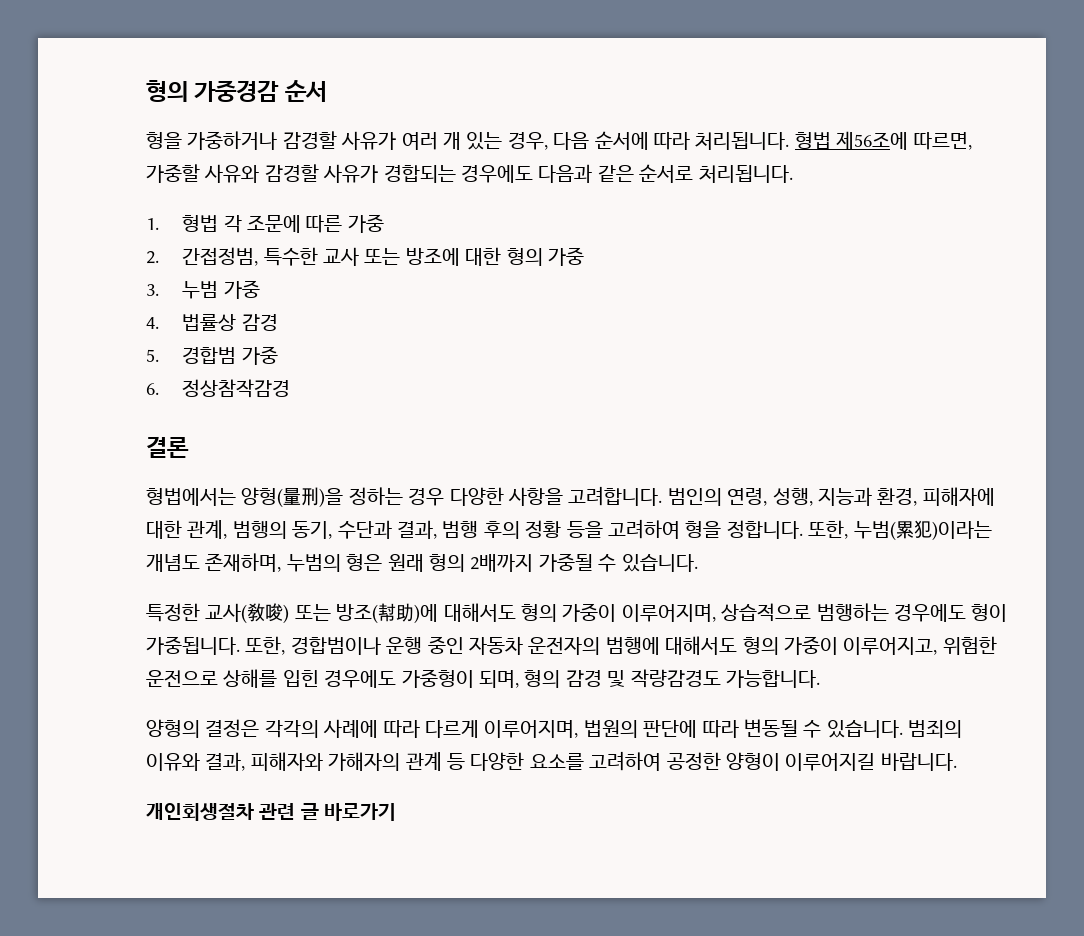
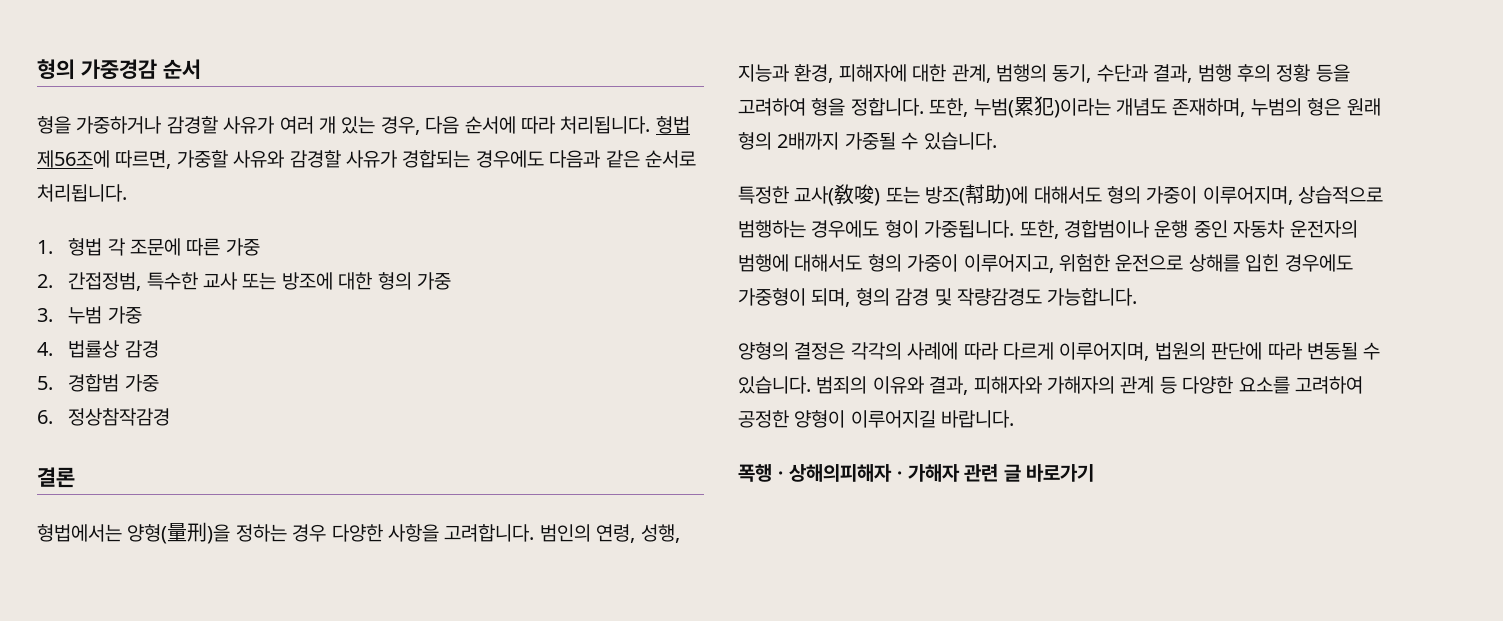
[146,803,254,821] 개인회생절차 -> [738,464,960,482] 폭행ㆍ상해의피해자ㆍ가해자

